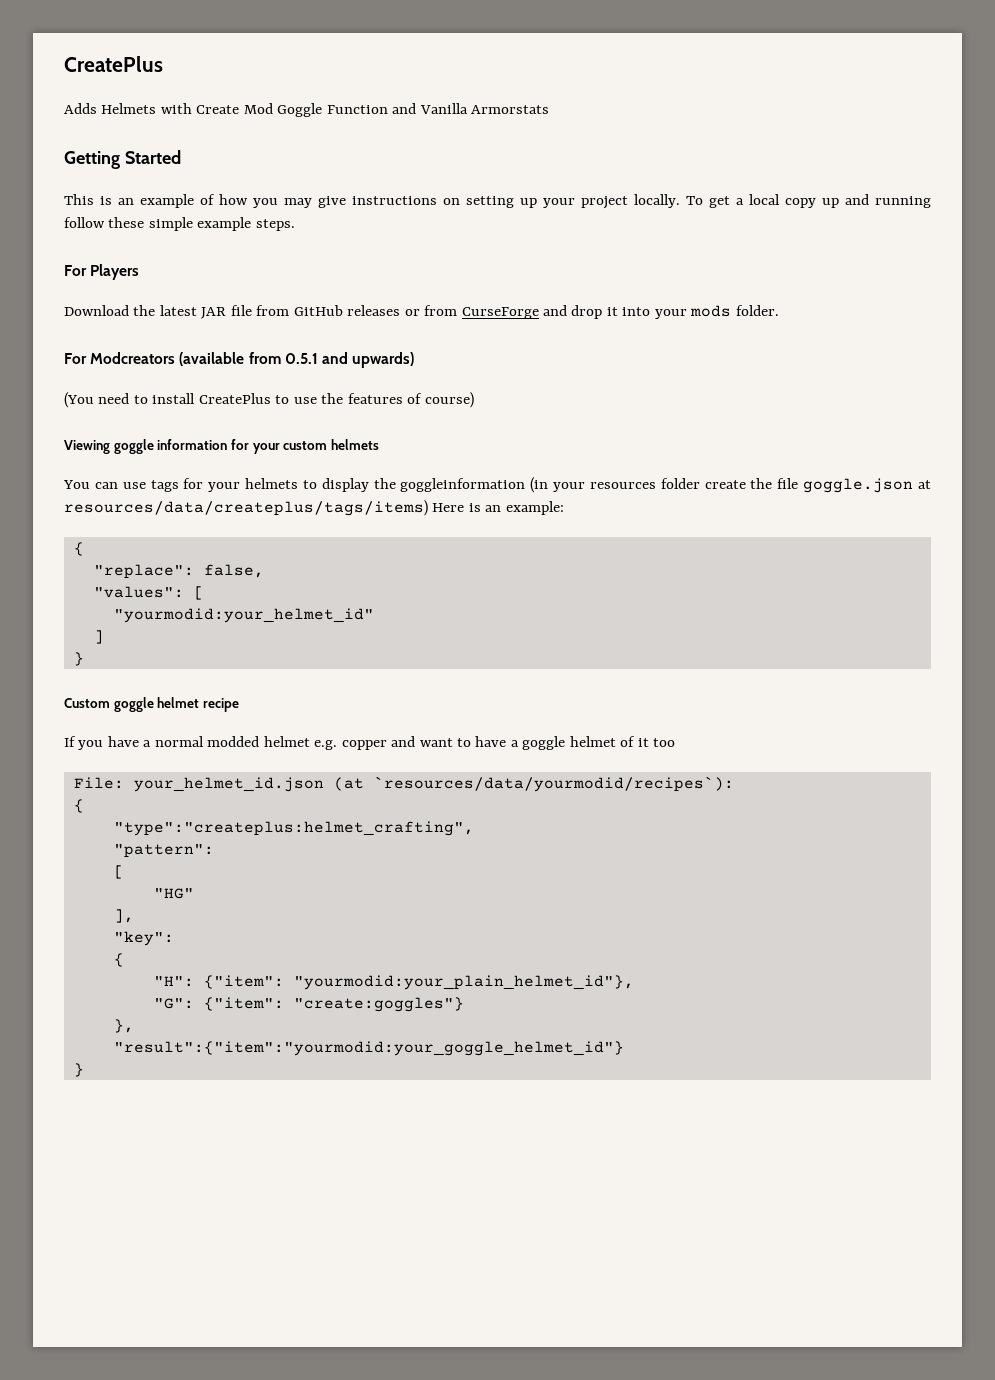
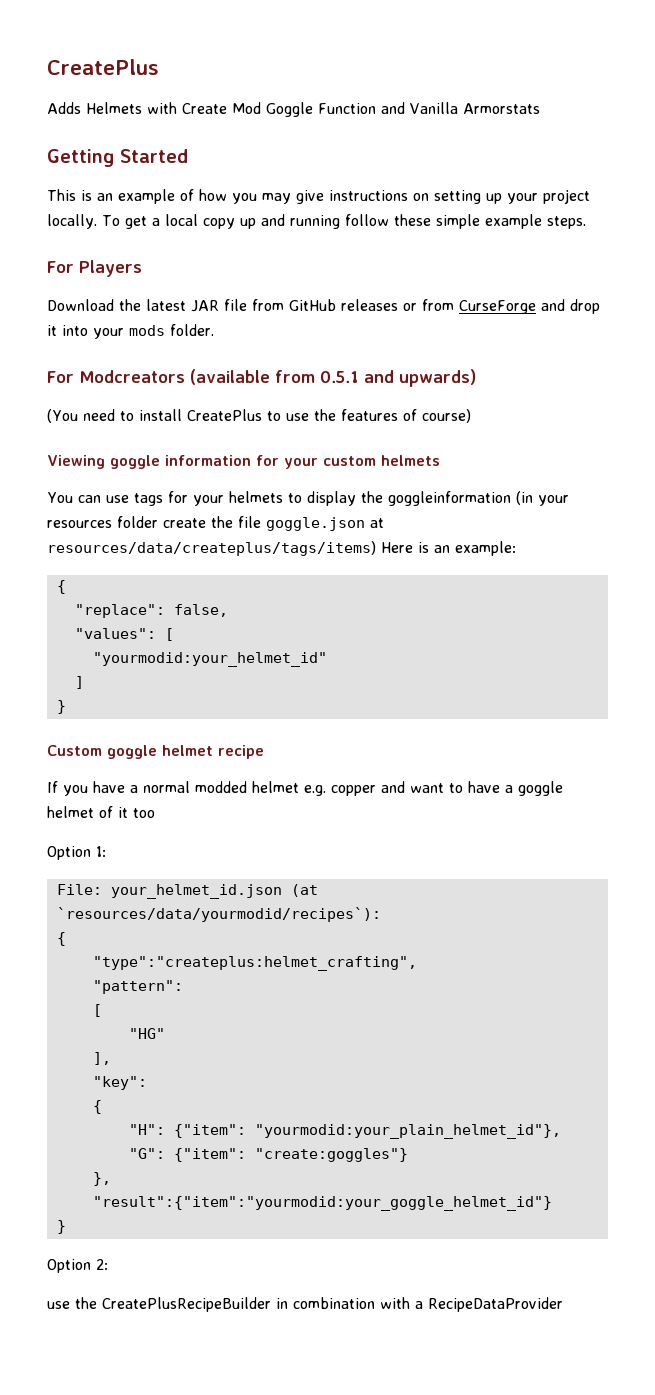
(676, 742) none -> [47,846,106,860] // Option 1:
(84, 1070) none -> [47,1259,108,1273] [47,1297,563,1312] // Option 2: // use the CreatePlusRecipeBuilder in combination with a RecipeDataProvider

